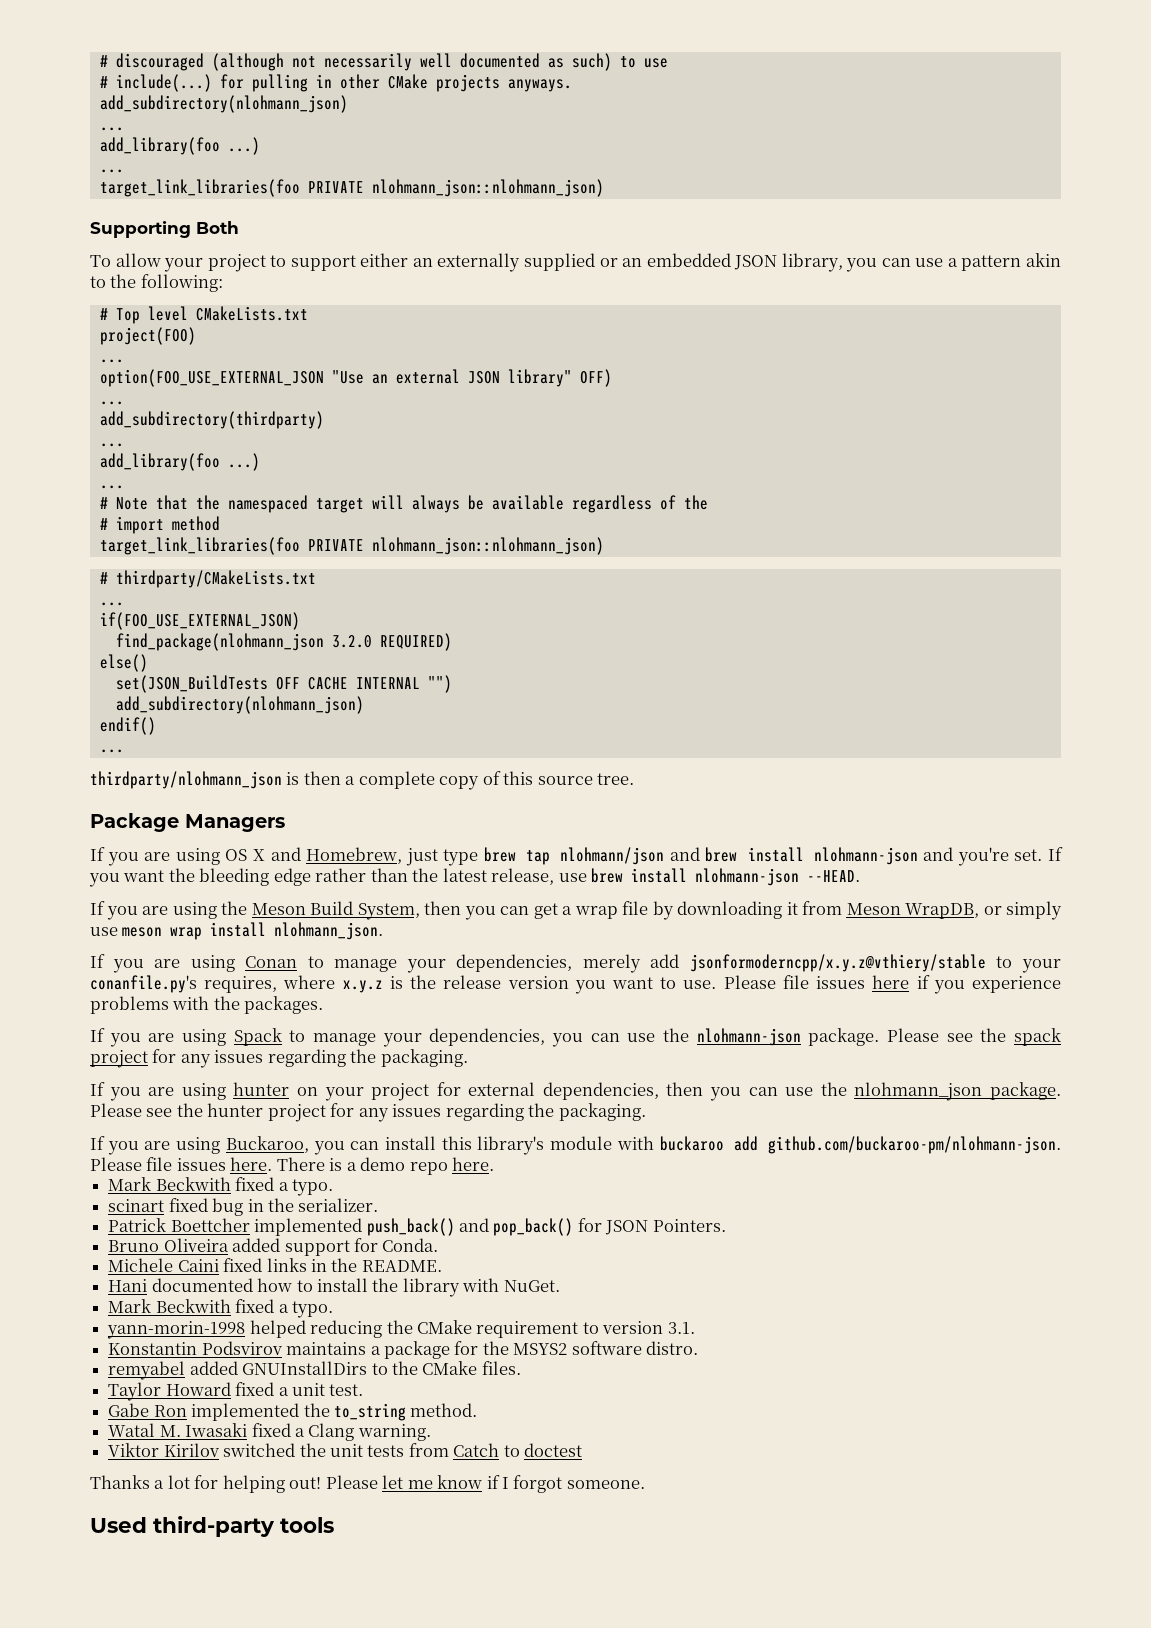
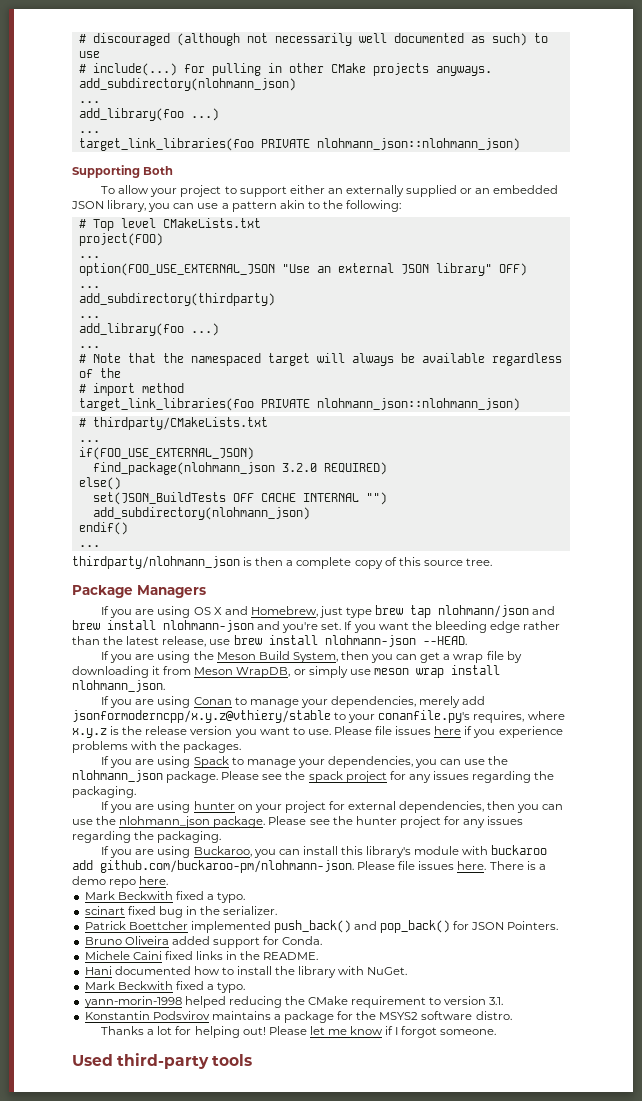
[696,1028,801,1046] nlohmann-json -> [72,770,163,782] nlohmann_json
[108,1361,521,1380] [108,1382,364,1401] [108,1403,478,1421] [108,1423,431,1441] [108,1443,583,1457] // remyabel added GNUInstallDirs to the CMake files. // Taylor Howard fixed a unit test. // Gabe Ron implemented the to_string method. // Watal M. Iwasaki fixed a Clang warning. // Viktor Kirilov switched the unit tests from Catch to doctest -> (512, 1015) none

